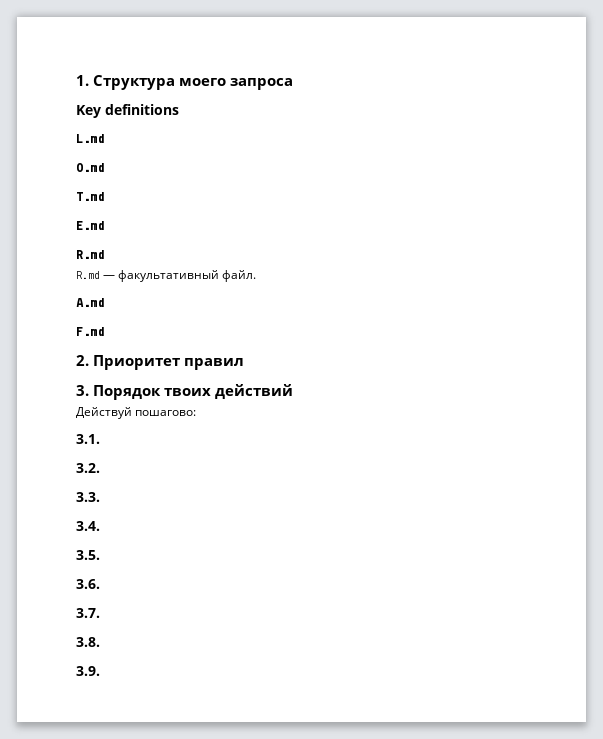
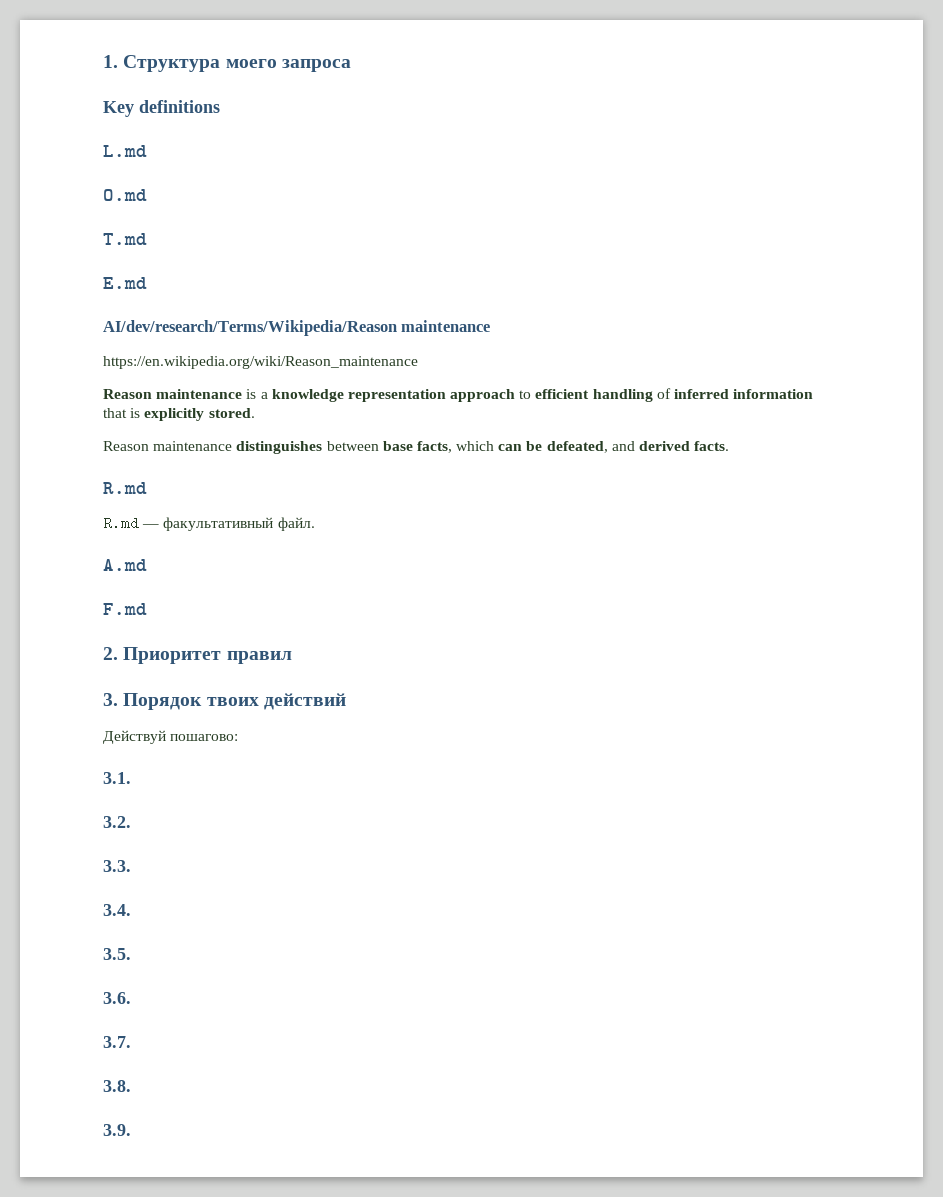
(104, 225) none -> [103,320,491,336] [103,356,418,369] [103,388,814,402] [103,408,255,421] [103,441,730,454] // AI/dev/research/Terms/Wikipedia/Reason maintenance // https://en.wikipedia.org/wiki/Reason_maintenance // Reason maintenance is a knowledge representation approach to efficient handling of inferred information that is explicitly stored. // Reason maintenance distinguishes between base facts, which can be defeated, and derived facts.

